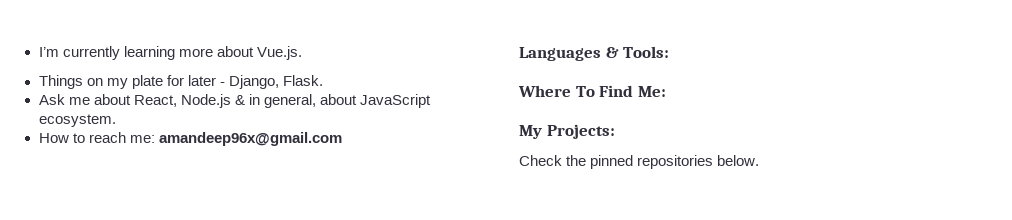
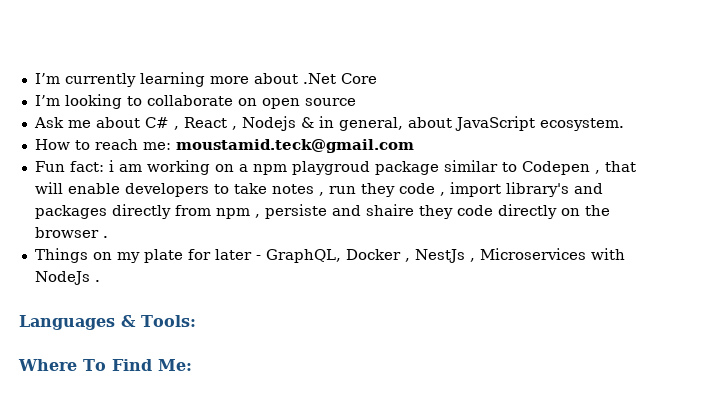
[256,46,302,60] [38,75,323,89] [38,94,231,108] Vue.js. // Things on my plate for later - Django, Flask. // Ask me about React, Node.js -> [302,73,377,84] [34,94,356,109] [33,116,296,131] .Net Core // I’m looking to collaborate on open source // Ask me about C# , React , Nodejs
[158,132,342,146] amandeep96x@gmail.com -> [175,139,414,153] [34,160,636,175] [34,182,603,197] [34,204,610,219] [34,227,108,238] [34,248,625,263] [34,271,100,285] moustamid.teck@gmail.com // Fun fact: i am working on a npm playgroud package similar to Codepen , that will enable developers to take notes , run they code , import library's and packages directly from npm , persiste and shaire they code directly on the browser . // Things on my plate for later - GraphQL, Docker , NestJs , Microservices with NodeJs .
[519,124,615,139] [519,155,760,169] // My Projects: // Check the pinned repositories below. -> (192, 365) none

